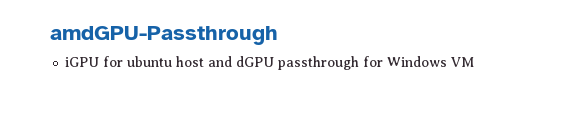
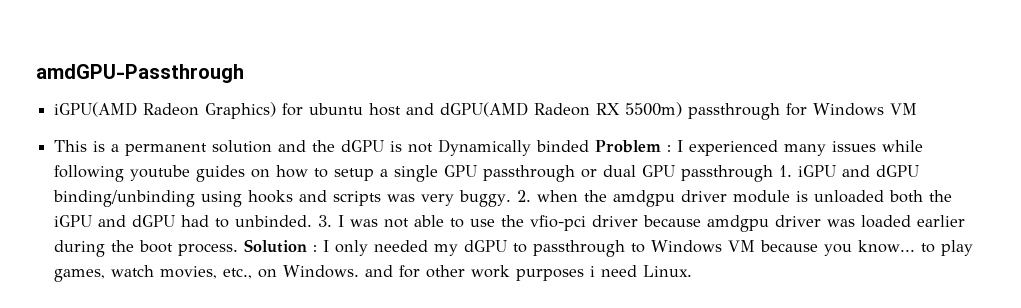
[65,57,100,67] iGPU -> [54,102,277,119] iGPU(AMD Radeon Graphics)
[236,56,275,67] dGPU -> [440,102,683,117] dGPU(AMD Radeon RX 5500m)
(475, 62) none -> [54,139,924,156] [54,165,920,182] [53,190,953,207] [54,215,966,232] [54,239,974,257] [54,265,693,282] // This is a permanent solution and the dGPU is not Dynamically binded Problem : I experienced many issues while following youtube guides on how to setup a single GPU passthrough or dual GPU passthrough 1. iGPU and dGPU binding/unbinding using hooks and scripts was very buggy. 2. when the amdgpu driver module is unloaded both the iGPU and dGPU had to unbinded. 3. I was not able to use the vfio-pci driver because amdgpu driver was loaded earlier during the boot process. Solution : I only needed my dGPU to passthrough to Windows VM because you know... to play games, watch movies, etc., on Windows. and for other work purposes i need Linux.

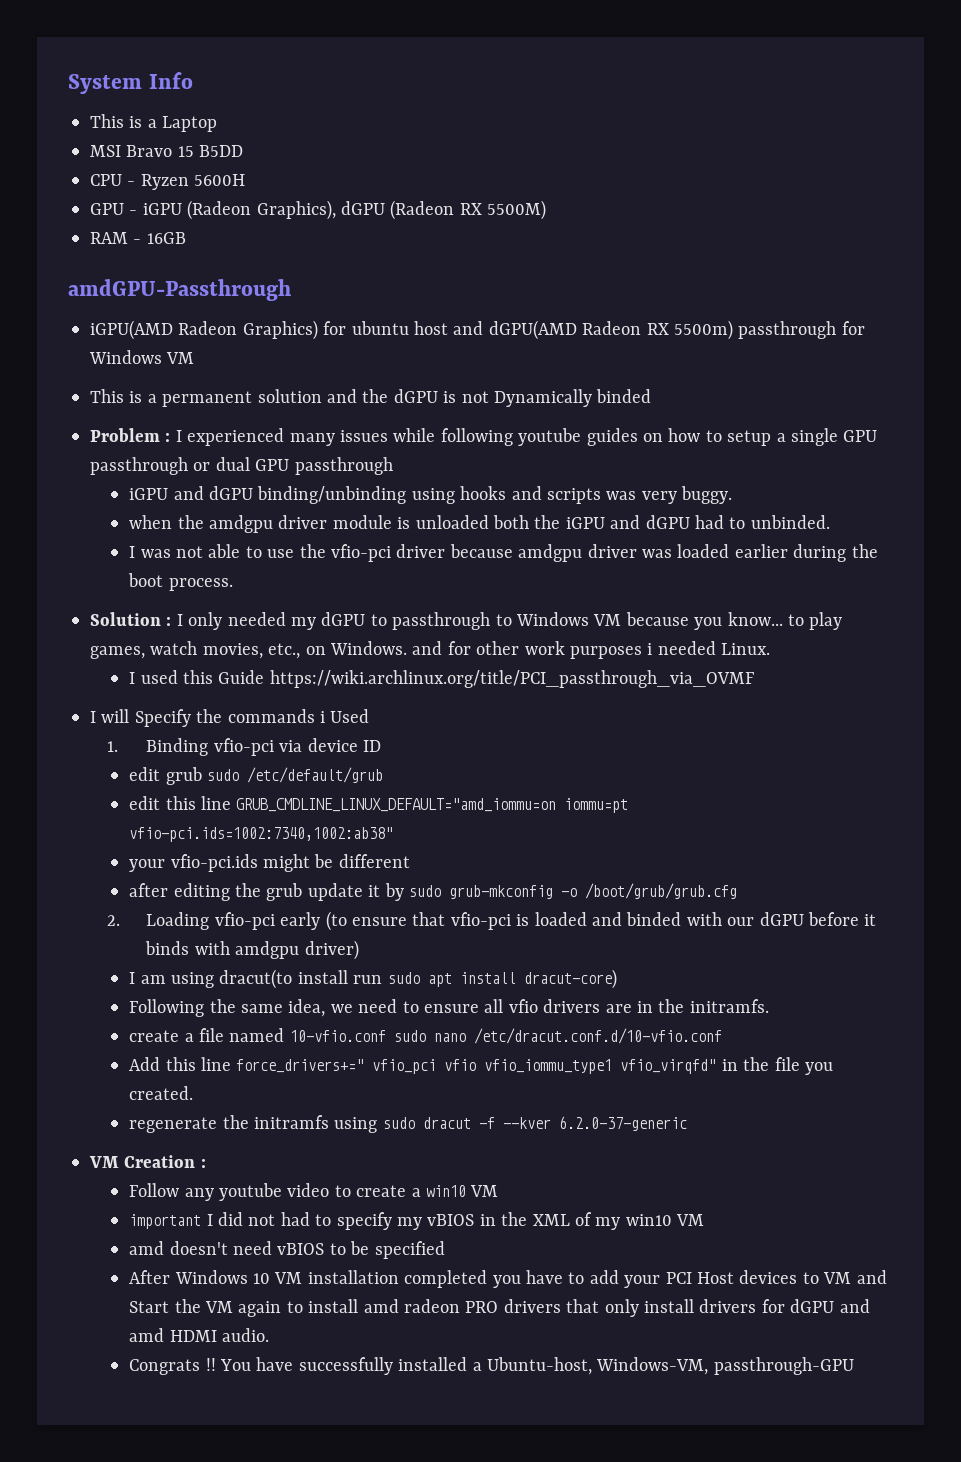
(36, 73) none -> [68,72,193,94] [90,114,218,132] [90,145,244,157] [90,174,246,190] [90,200,547,220] [90,232,186,244] System Info // This is a Laptop // MSI Bravo 15 B5DD // CPU - Ryzen 5600H // GPU - iGPU (Radeon Graphics), dGPU (Radeon RX 5500M) // RAM - 16GB //
(590, 146) none -> (652, 396) //
[779,165,793,177] 1. -> (393, 466) //
[517,190,532,202] 2. -> (733, 495) //
[318,215,333,227] 3. -> (830, 522) //
(239, 249) none -> (233, 584) //
[601,265,693,277] need Linux. -> [657,641,771,655] [129,670,754,688] [90,709,370,727] [107,738,382,756] [129,767,384,785] [129,796,629,813] [129,827,394,842] [129,854,410,872] [129,883,738,901] [107,911,877,931] [145,940,359,960] [129,969,617,989] [129,999,769,1017] [129,1028,722,1044] [129,1057,834,1075] [129,1086,194,1100] [129,1115,687,1133] [89,1155,206,1168] [129,1183,499,1201] [129,1212,705,1230] [129,1241,445,1259] [129,1270,887,1288] [129,1299,870,1317] [129,1328,270,1342] [129,1357,854,1375] needed Linux. // I used this Guide https://wiki.archlinux.org/title/PCI_passthrough_via_OVMF // I will Specify the commands i Used // 1. Binding vfio-pci via device ID // edit grub sudo /etc/default/grub // edit this line GRUB_CMDLINE_LINUX_DEFAULT="amd_iommu=on iommu=pt vfio-pci.ids=1002:7340,1002:ab38" // your vfio-pci.ids might be different // after editing the grub update it by sudo grub-mkconfig -o /boot/grub/grub.cfg // 2. Loading vfio-pci early (to ensure that vfio-pci is loaded and binded with our dGPU before it binds with amdgpu driver) // I am using dracut(to install run sudo apt install dracut-core) // Following the same idea, we need to ensure all vfio drivers are in the initramfs. // create a file named 10-vfio.conf sudo nano /etc/dracut.conf.d/10-vfio.conf // Add this line force_drivers+=" vfio_pci vfio vfio_iommu_type1 vfio_virqfd" in the file you created. // regenerate the initramfs using sudo dracut -f --kver 6.2.0-37-generic // VM Creation : // Follow any youtube video to create a win10 VM // important I did not had to specify my vBIOS in the XML of my win10 VM // amd doesn't need vBIOS to be specified // After Windows 10 VM installation completed you have to add your PCI Host devices to VM and Start the VM again to install amd radeon PRO drivers that only install drivers for dGPU and amd HDMI audio. // Congrats !! You have successfully installed a Ubuntu-host, Windows-VM, passthrough-GPU

